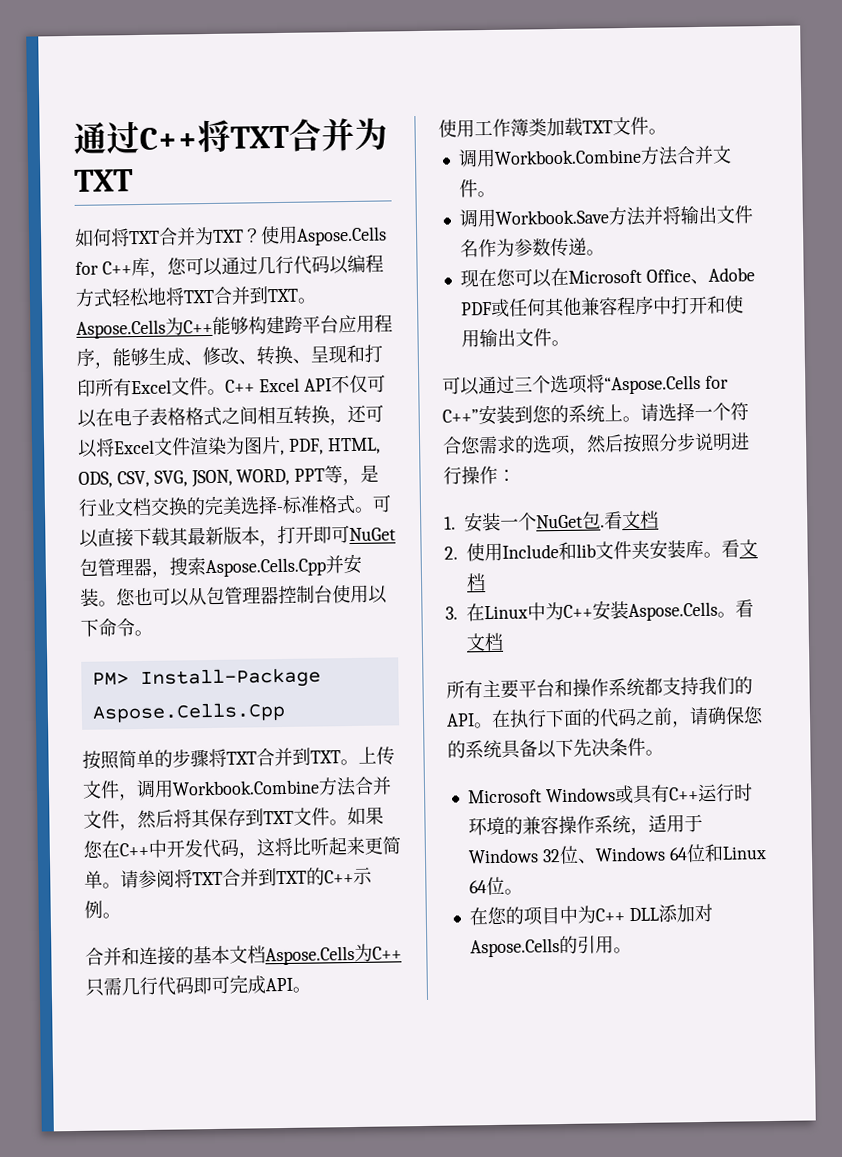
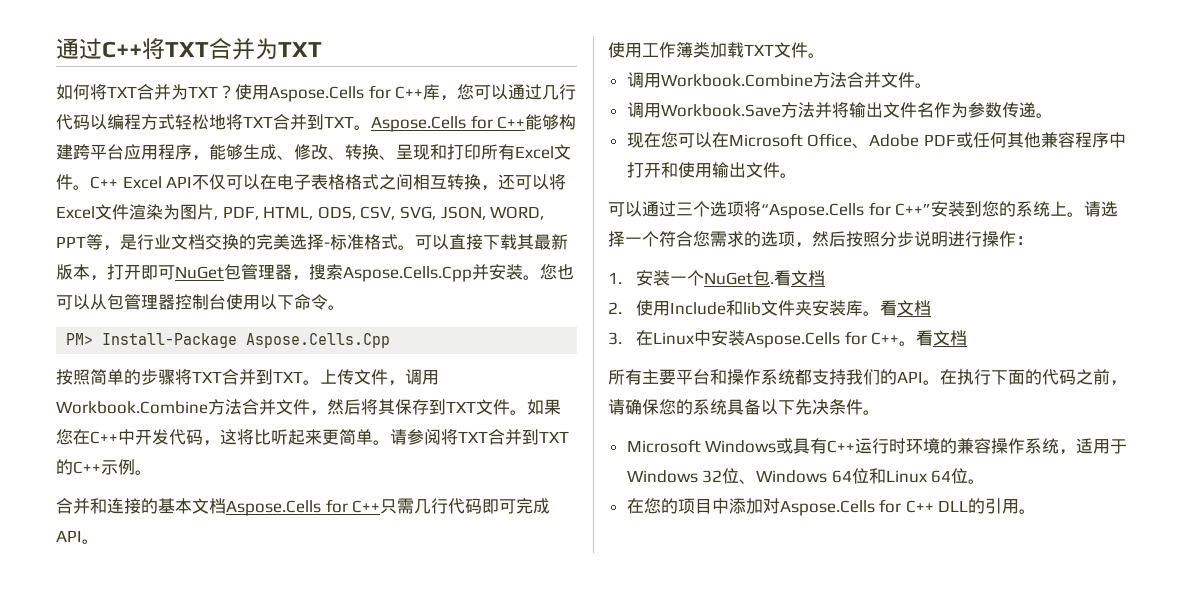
[165,317,184,336] 为 -> [470,115,493,129] for
[354,943,373,962] 为 -> [325,499,348,513] for
[545,601,593,621] 为C++ -> (712, 338) none
(718, 611) none -> [844,331,900,345] for C++
[576,903,713,924] [469,938,560,958] 为C++ DLL添加对Aspose.Cells -> [728,498,969,516] 添加对Aspose.Cells for C++ DLL

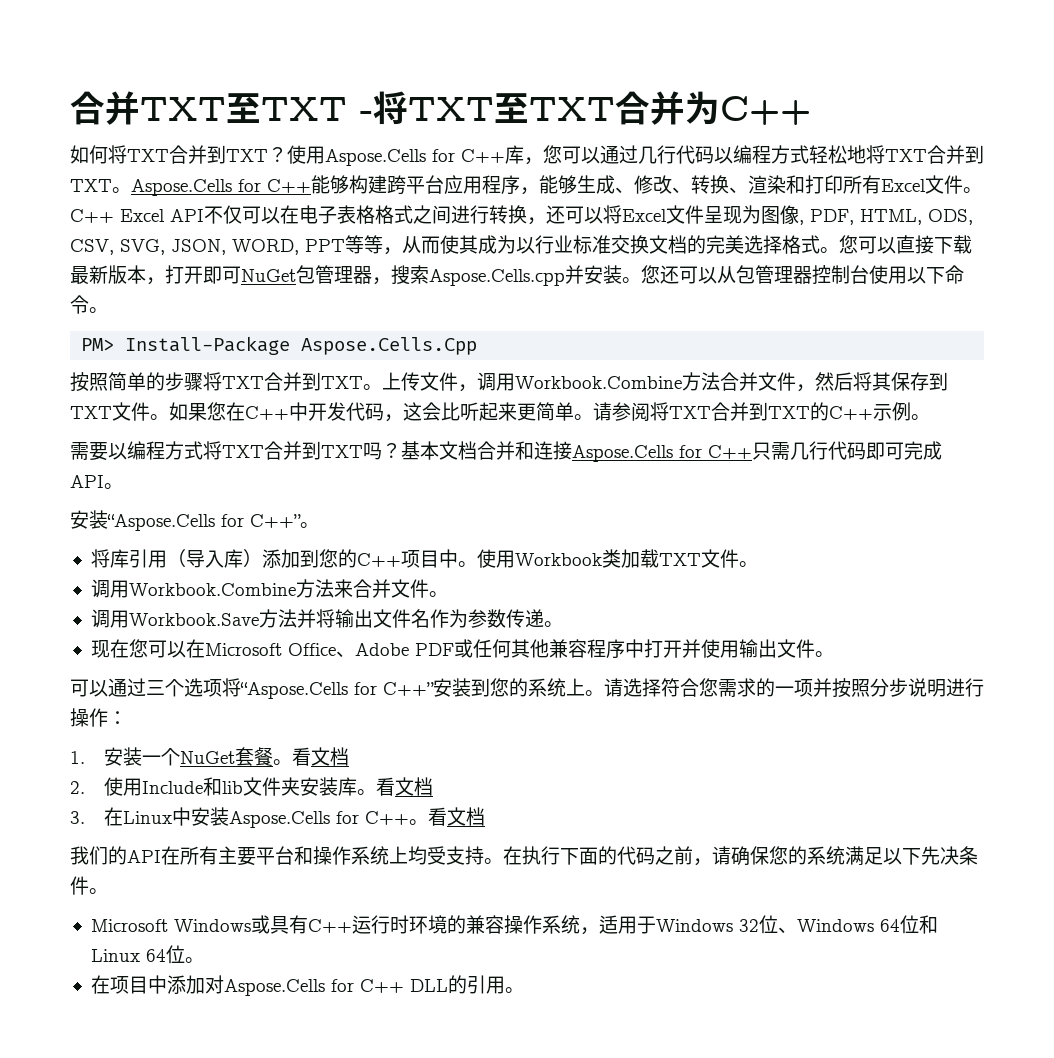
[56,38,322,60] 通过C++将TXT合并为TXT -> [70,91,811,125] 合并TXT至TXT -将TXT至TXT合并为C++
[171,84,188,100] 为 -> [207,145,226,164] 到
[396,144,430,160] 呈现 -> [748,175,786,194] 渲染
[413,174,448,190] 相互 -> [451,205,489,224] 进行
[129,204,214,220] 渲染为图片 -> [704,205,799,224] 呈现为图像
[103,234,415,251] ，是行业文档交换的完美选择-标准格式。 -> [364,235,858,255] 等，从而使其成为以行业标准交换文档的完美选择格式。您
[517,234,534,250] 其 -> (972, 244) none
[343,266,472,282] Aspose.Cells.Cpp -> [429,269,565,286] Aspose.Cells.cpp
[557,264,574,280] 也 -> [660,265,679,284] 还
[237,429,254,445] 将 -> [422,402,441,421] 会
[56,498,226,514] 合并和连接的基本文档 -> [70,441,572,461] 需要以编程方式将TXT合并到TXT吗？基本文档合并和连接
[608,42,693,58] 使用工作簿 -> [70,510,319,531] [90,549,602,568] 安装“Aspose.Cells for C++”。 // 将库引用（导入库）添加到您的C++项目中。使用Workbook
(847, 80) none -> [333,579,353,598] 来
[660,162,678,178] 和 -> [681,639,701,658] 并
[625,231,659,247] 一个 -> (661, 687) none
[761,231,846,248] 选项，然后 -> [775,678,832,697] 一项并
[753,270,775,286] 包. -> [235,747,293,766] 套餐。
(968, 338) none -> [70,846,180,865] 我们的API在
[795,369,923,385] 都支持我们的API -> [389,846,484,865] 上均受支持
[727,399,761,415] 具备 -> [845,846,883,865] 满足
[643,498,678,514] 您的 -> (110, 984) none

